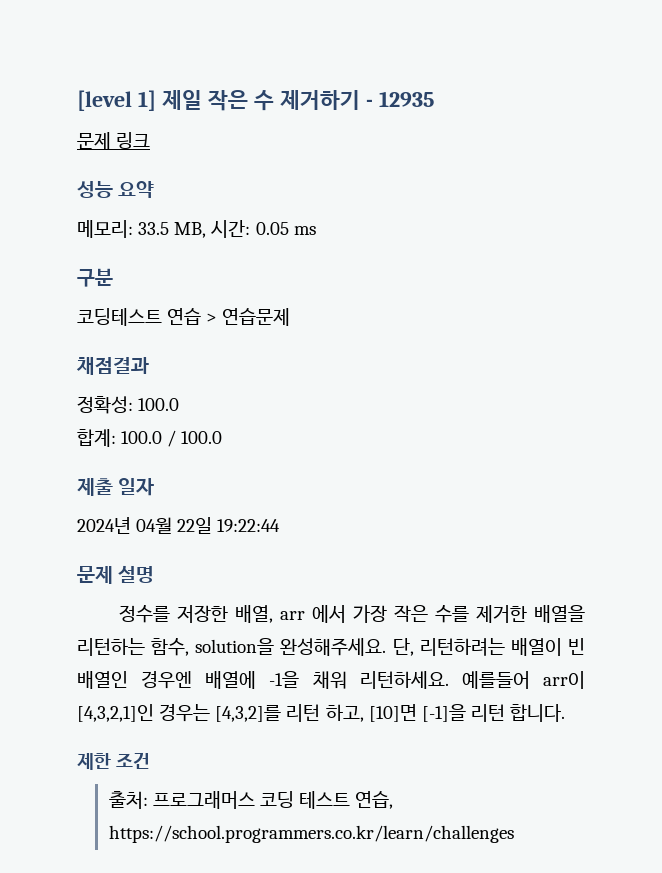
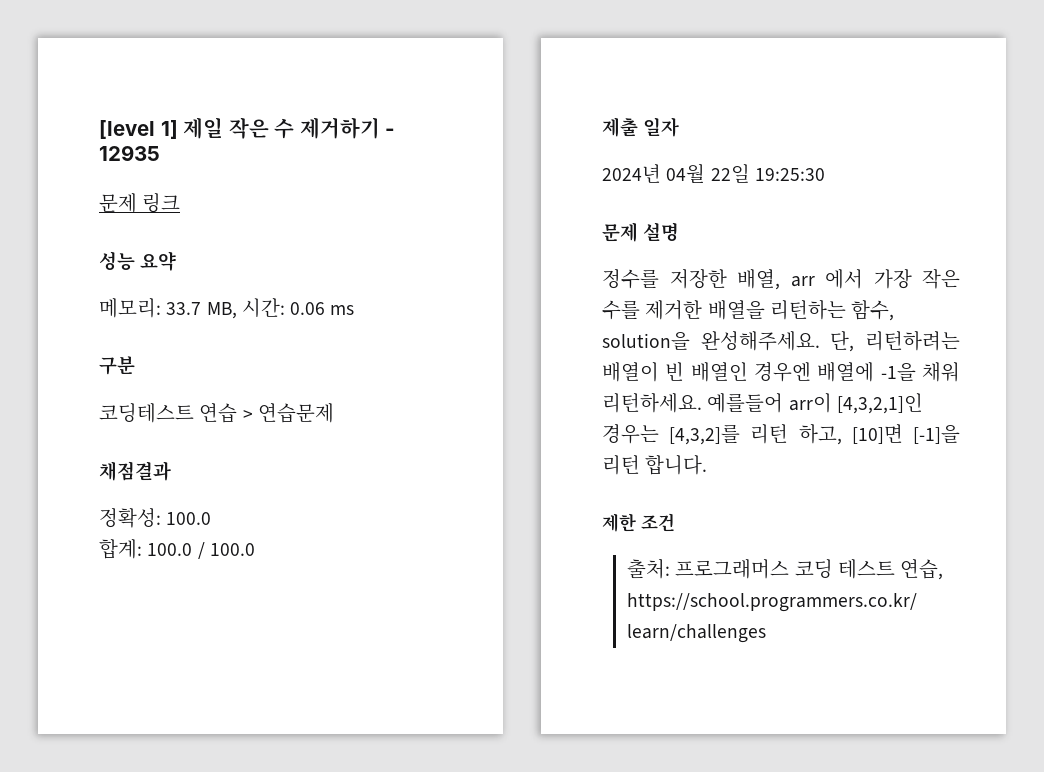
[138,222,170,235] 33.5 -> [166,302,202,315] 33.7
[255,222,289,235] 0.05 -> [290,302,326,315] 0.06
[217,519,281,532] 19:22:44 -> [754,168,825,181] 19:25:30

